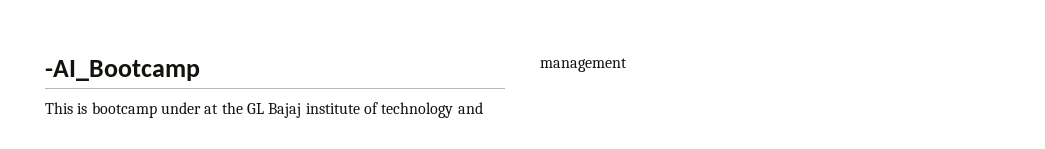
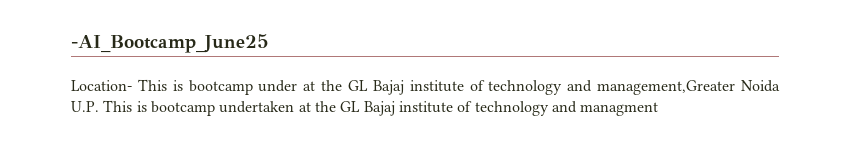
[45,60,200,81] -AI_Bootcamp // -> [71,34,269,53] [71,80,132,91] -AI_Bootcamp_June25 // Location-
[540,58,627,72] management -> [597,80,780,95] [71,100,659,116] management,Greater Noida U.P. This is bootcamp undertaken at the GL Bajaj institute of technology and managment

